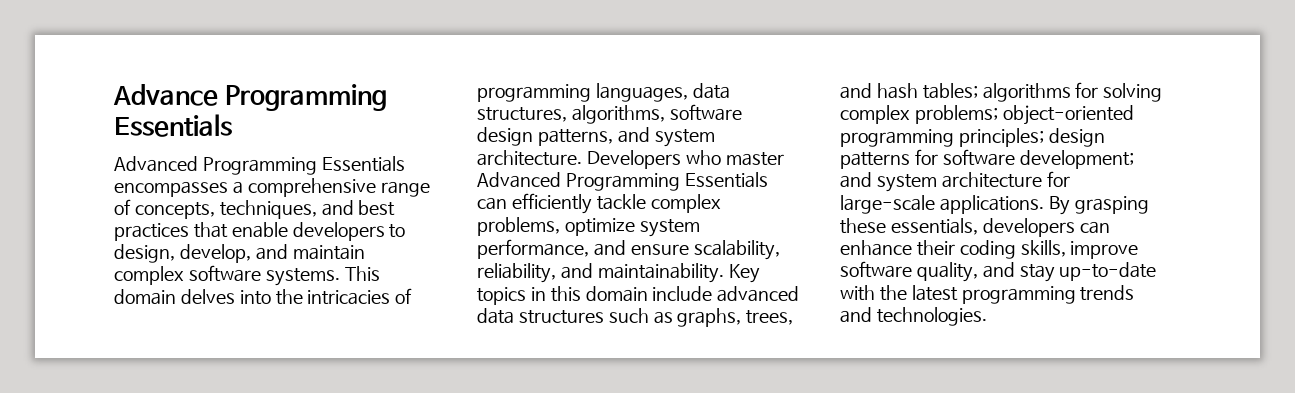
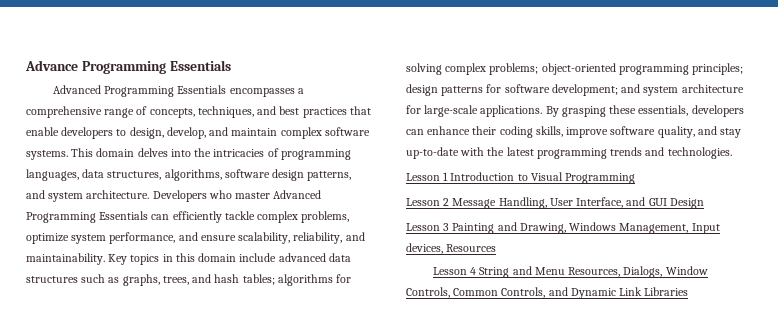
(987, 316) none -> [406,172,636,184] [406,197,704,209] [406,222,720,234] [406,243,497,254] [432,266,708,278] [406,287,689,299] // Lesson 1 Introduction to Visual Programming // Lesson 2 Message Handling, User Interface, and GUI Design // Lesson 3 Painting and Drawing, Windows Management, Input devices, Resources // Lesson 4 String and Menu Resources, Dialogs, Window Controls, Common Controls, and Dynamic Link Libraries

